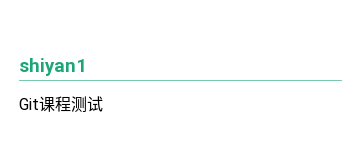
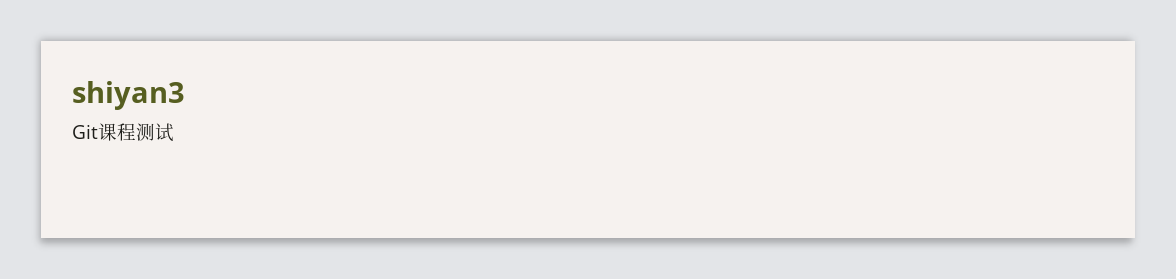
[19,58,87,76] shiyan1 -> [72,81,185,110] shiyan3

